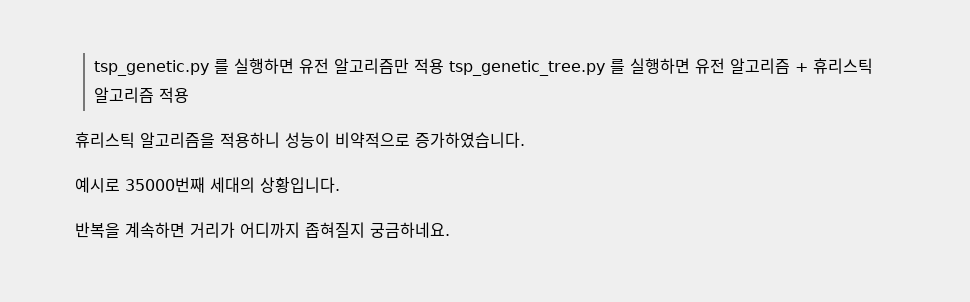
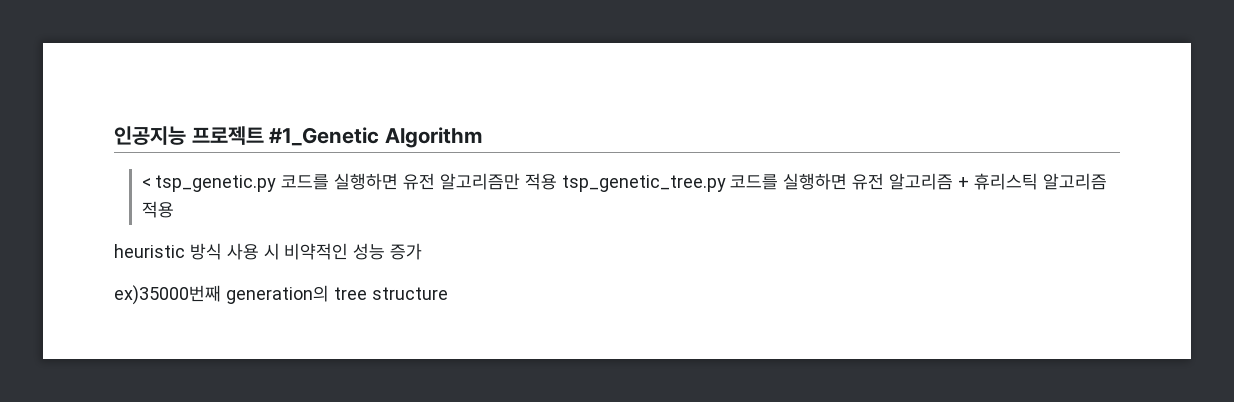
[93,59,229,76] tsp_genetic.py 를 -> [114,126,483,148] [141,174,330,192] 인공지능 프로젝트 #1_Genetic Algorithm // < tsp_genetic.py 코드를
[609,59,625,74] 를 -> [730,174,779,190] 코드를
[75,132,525,148] [75,177,340,193] [75,222,450,238] 휴리스틱 알고리즘을 적용하니 성능이 비약적으로 증가하였습니다. // 예시로 35000번째 세대의 상황입니다. // 반복을 계속하면 거리가 어디까지 좁혀질지 궁금하네요. -> [114,243,423,260] [114,285,448,305] heuristic 방식 사용 시 비약적인 성능 증가 // ex)35000번째 generation의 tree structure

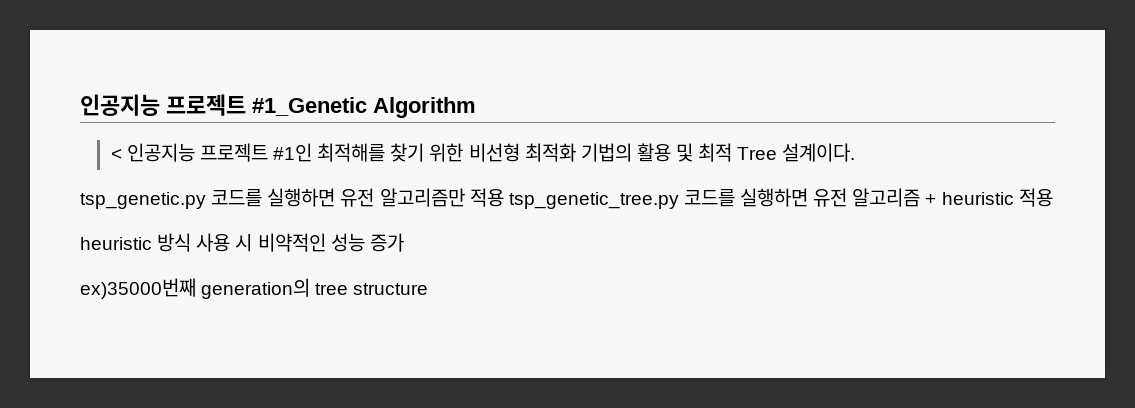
(151, 183) none -> [126,143,856,162] 인공지능 프로젝트 #1인 최적해를 찾기 위한 비선형 최적화 기법의 활용 및 최적 Tree 설계이다. //
[973,173,1107,190] 휴리스틱 알고리즘 -> [941,192,1014,205] heuristic

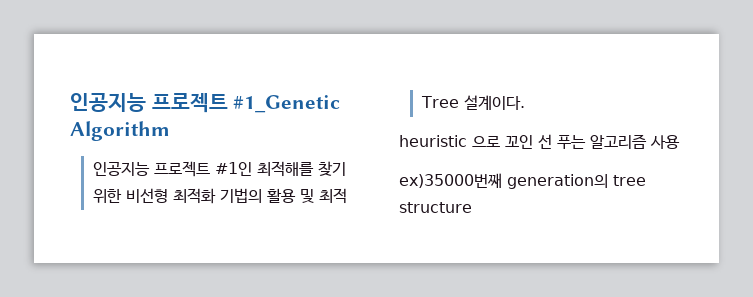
[110,148,122,160] < -> (170, 131) none
[80,188,1053,209] [80,233,404,252] tsp_genetic.py 코드를 실행하면 유전 알고리즘만 적용 tsp_genetic_tree.py 코드를 실행하면 유전 알고리즘 + heuristic 적용 // heuristic 방식 사용 시 비약적인 성능 증가 -> [399,134,680,149] heuristic 으로 꼬인 선 푸는 알고리즘 사용

